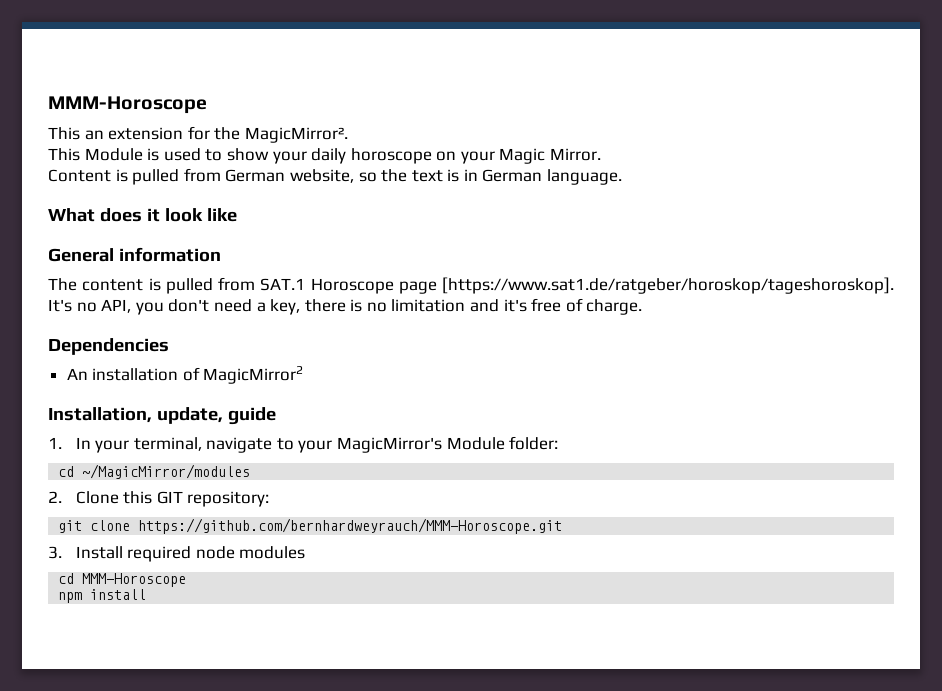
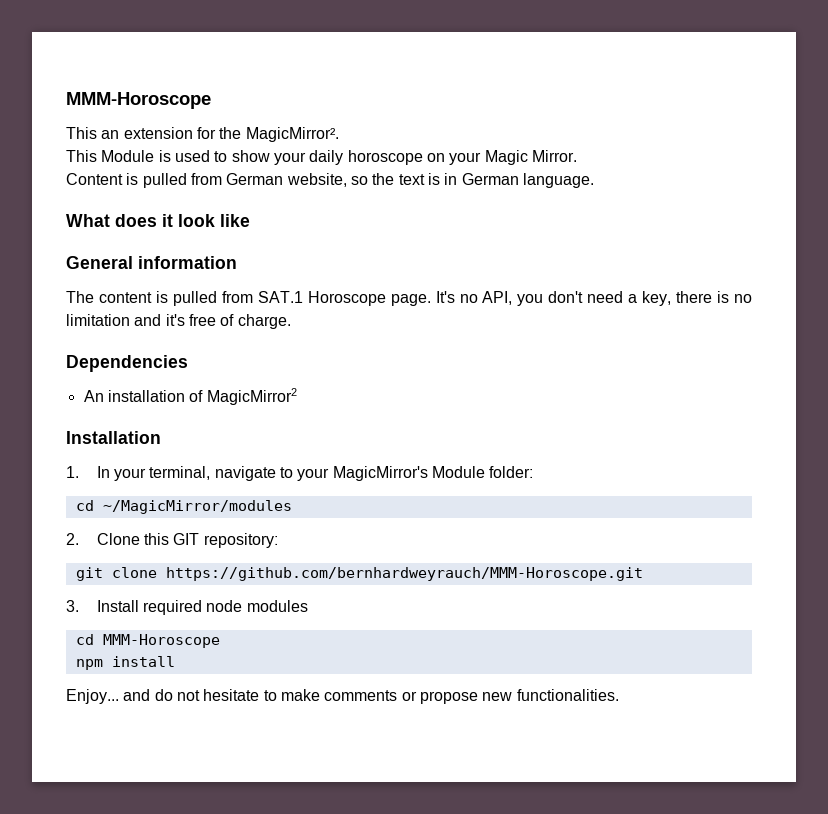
[398,277,894,294] page [https://www.sat1.de/ratgeber/horoskop/tageshoroskop]. -> [390,294,431,306] page.
[48,407,276,425] Installation, update, guide -> [66,431,161,444] Installation
(147, 594) none -> [66,689,619,704] // Enjoy... and do not hesitate to make comments or propose new functionalities.

